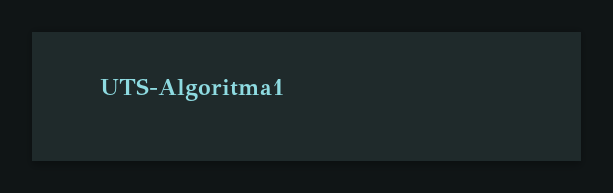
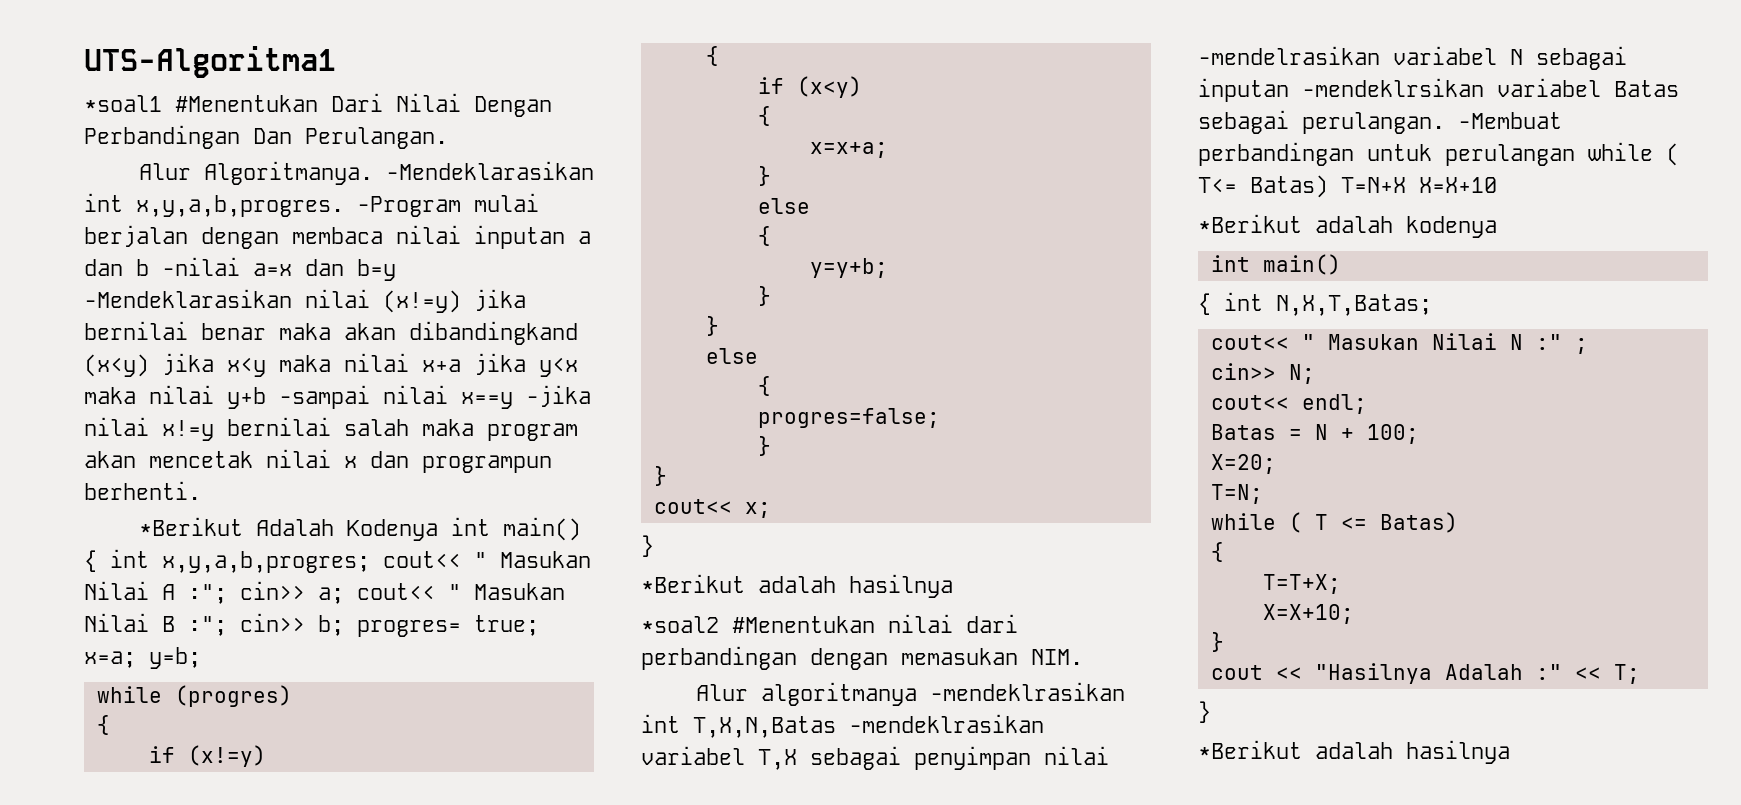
(285, 89) none -> [84,93,552,117] [84,125,448,149] [138,161,594,185] [84,193,539,217] [84,225,591,249] [84,257,396,281] [84,289,526,313] [84,321,578,345] [84,353,578,377] [84,385,591,409] [84,417,578,441] [84,449,552,473] [84,481,201,500] [138,517,581,541] [84,549,591,573] [84,581,565,604] [84,613,539,637] [84,647,201,669] [96,685,292,707] [96,715,110,735] [148,745,266,767] [705,46,719,66] [757,76,862,98] [757,106,771,126] [809,142,888,158] [757,166,771,186] [757,198,810,214] [757,226,771,246] [809,258,888,278] [757,286,771,306] [705,316,719,336] [705,348,758,364] [757,376,771,396] [757,408,940,428] [757,436,771,456] [653,466,667,486] [653,499,771,518] [641,535,654,557] [641,574,953,598] [641,614,1018,633] [641,646,1083,670] [695,682,1125,706] [641,714,1044,738] [641,746,1109,770] [1198,46,1627,70] [1198,78,1679,102] [1198,110,1562,134] [1198,142,1679,166] [1198,175,1497,198] [1198,214,1497,238] [1210,254,1341,275] [1198,292,1432,316] [1210,333,1588,354] [1210,363,1315,384] [1210,394,1367,414] [1210,424,1419,444] [1210,454,1276,474] [1210,484,1263,504] [1210,512,1458,533] [1210,542,1224,562] [1262,574,1341,594] [1262,604,1354,624] [1210,632,1224,652] [1210,663,1640,684] [1198,701,1211,723] [1198,740,1510,764] // *soal1 #Menentukan Dari Nilai Dengan Perbandingan Dan Perulangan. // Alur Algoritmanya. -Mendeklarasikan int x,y,a,b,progres. -Program mulai berjalan dengan membaca nilai inputan a dan b -nilai a=x dan b=y -Mendeklarasikan nilai (x!=y) jika bernilai benar maka akan dibandingkand (x<y) jika x<y maka nilai x+a jika y<x maka nilai y+b -sampai nilai x==y -jika nilai x!=y bernilai salah maka program akan mencetak nilai x dan programpun berhenti. // *Berikut Adalah Kodenya int main() { int x,y,a,b,progres; cout<< " Masukan Nilai A :"; cin>> a; cout<< " Masukan Nilai B :"; cin>> b; progres= true; x=a; y=b; // while (progres) // { // if (x!=y) // { // if (x<y) // { // x=x+a; // } // else // { // y=y+b; // } // } // else // { // progres=false; // } // } // cout<< x; // } // *Berikut adalah hasilnya // *soal2 #Menentukan nilai dari perbandingan dengan memasukan NIM. // Alur algoritmanya -mendeklrasikan int T,X,N,Batas -mendeklrasikan variabel T,X sebagai penyimpan nilai -mendelrasikan variabel N sebagai inputan -mendeklrsikan variabel Batas sebagai perulangan. -Membuat perbandingan untuk perulangan while ( T<= Batas) T=N+X X=X+10 // *Berikut adalah kodenya // int main() // { int N,X,T,Batas; // cout<< " Masukan Nilai N :" ; // cin>> N; // cout<< endl; // Batas = N + 100; // X=20; // T=N; // while ( T <= Batas) // { // T=T+X; // X=X+10; // } // cout << "Hasilnya Adalah :" << T; // } // *Berikut adalah hasilnya

